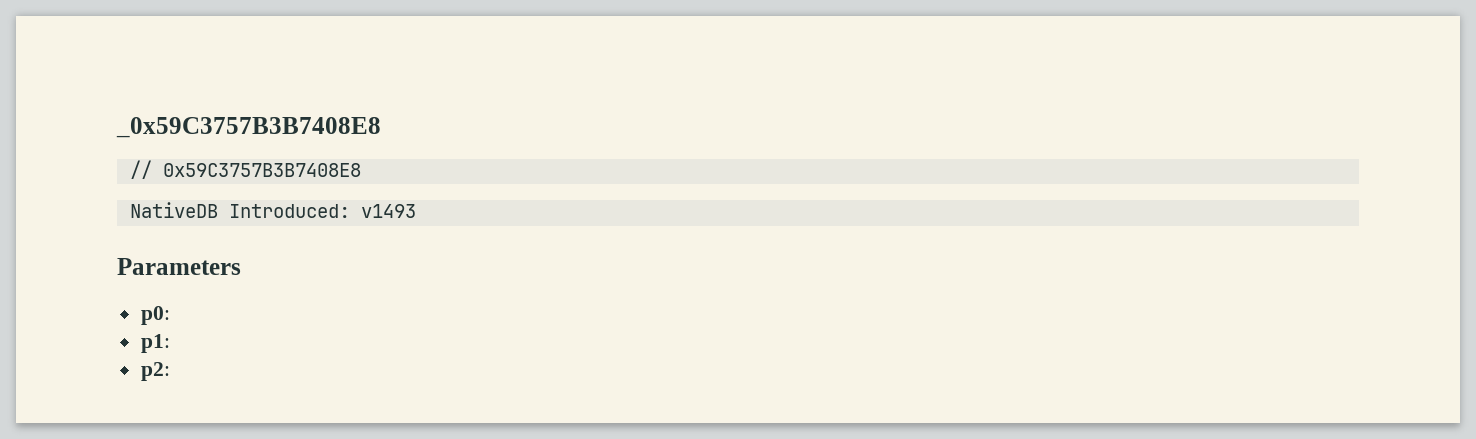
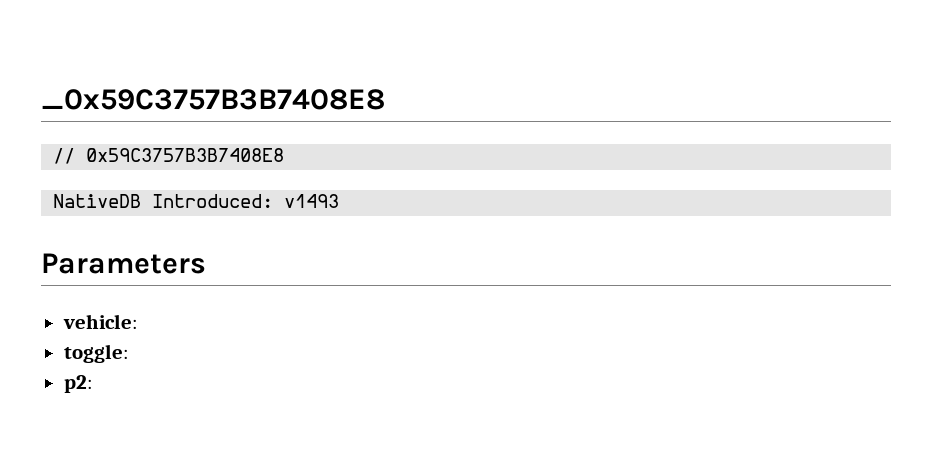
[140,306,170,325] [140,334,170,353] p0: // p1: -> [62,314,138,329] [63,344,129,363] vehicle: // toggle:

